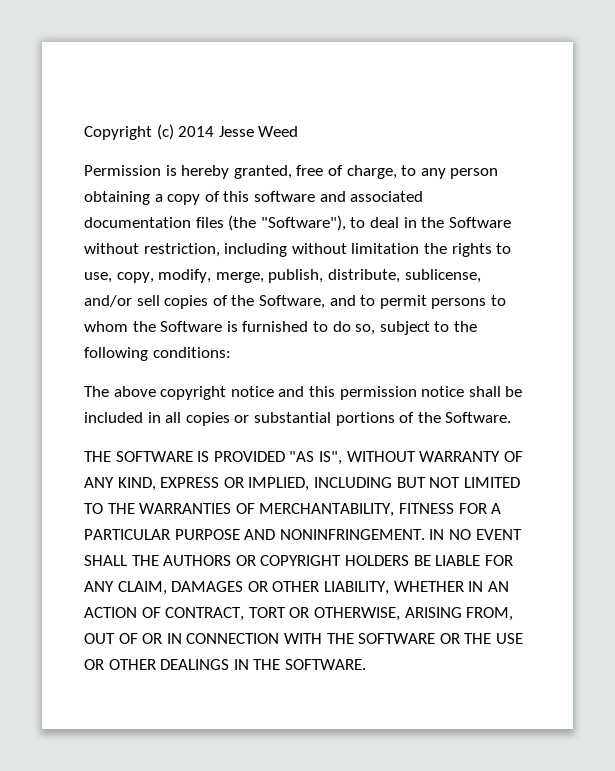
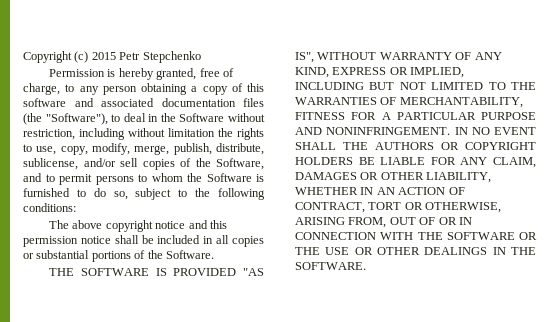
[178,126,299,137] 2014 Jesse Weed -> [91,51,201,63] 2015 Petr Stepchenko

